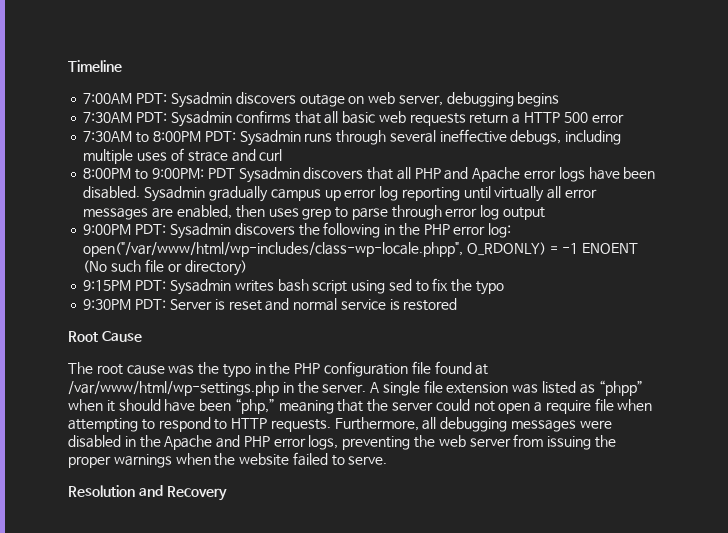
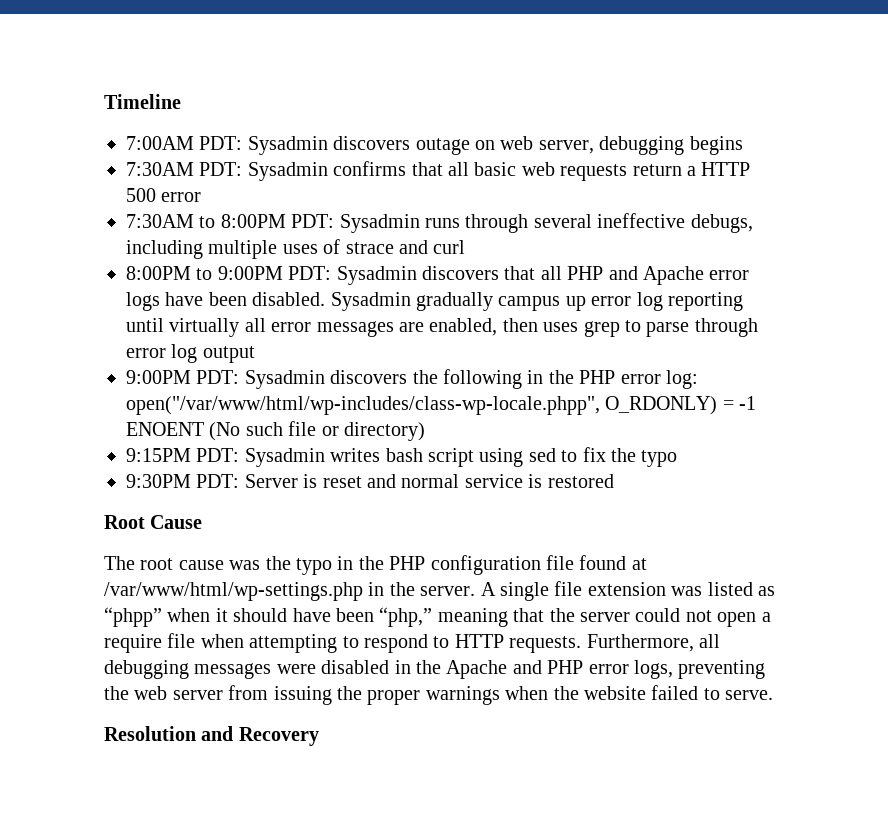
[151,168,235,179] 9:00PM: PDT -> [217,266,332,280] 9:00PM PDT:

